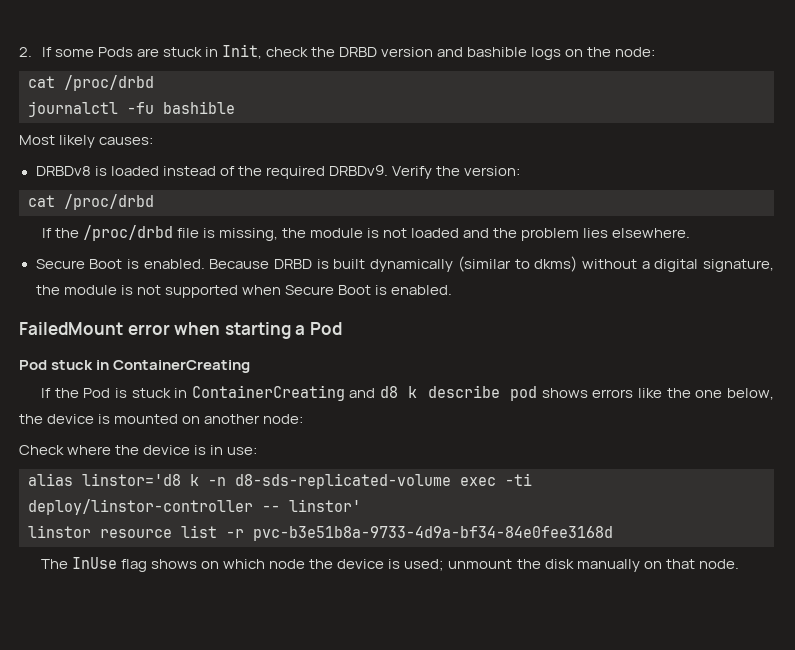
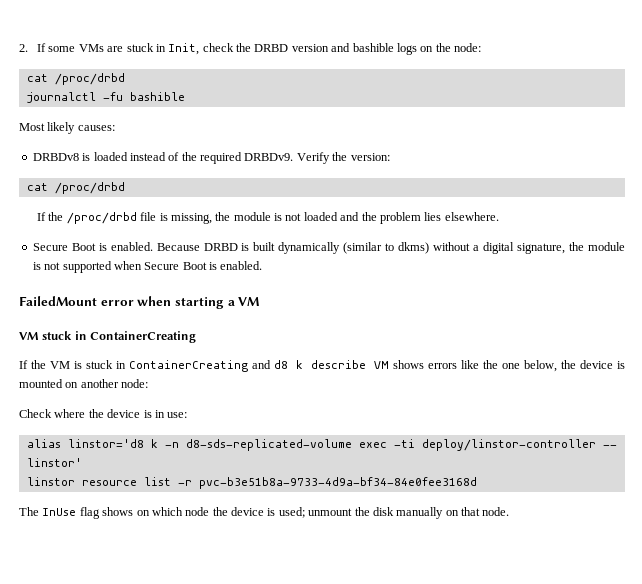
[97,47,133,57] Pods -> [78,44,104,52] VMs
[309,322,342,335] [19,360,47,370] Pod // Pod -> [238,297,260,306] [19,332,39,340] VM // VM
[83,388,111,398] Pod -> [49,361,70,369] VM
[510,386,538,401] pod -> [374,361,390,369] VM

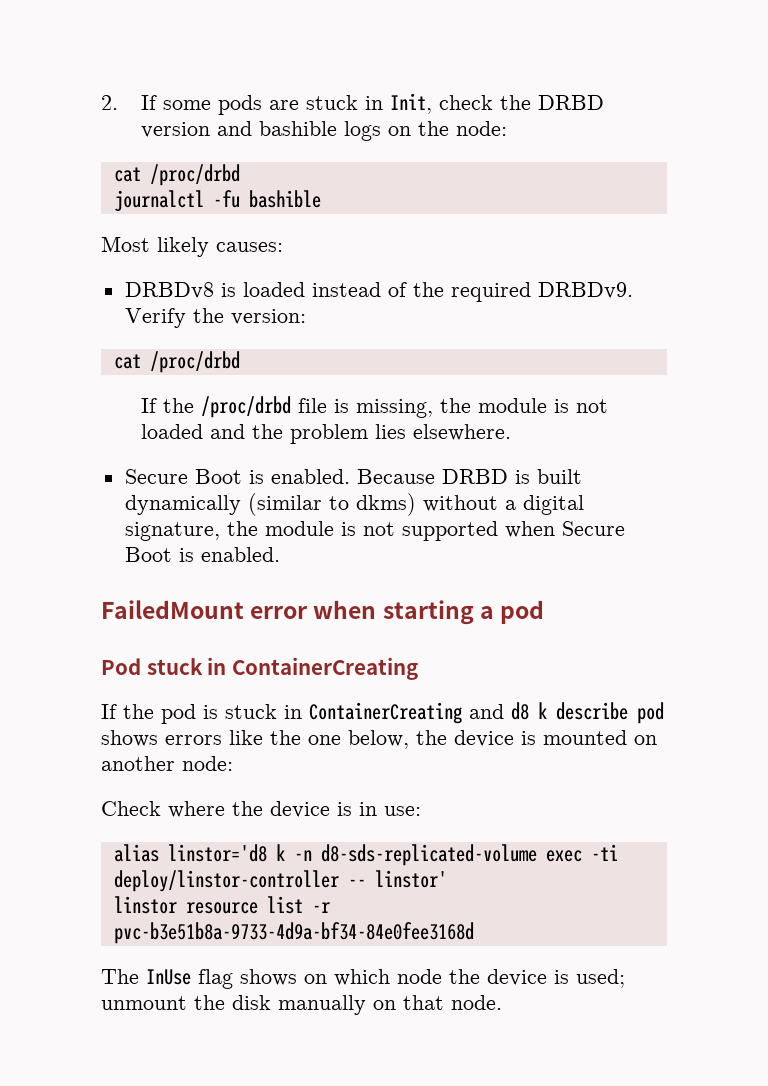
[78,44,104,52] VMs -> [218,95,263,115] pods
[238,297,260,306] [19,332,39,340] VM // VM -> [500,600,545,624] [101,658,141,675] pod // Pod
[49,361,70,369] VM -> [161,704,196,724] pod
[374,361,390,369] VM -> [637,702,664,724] pod

